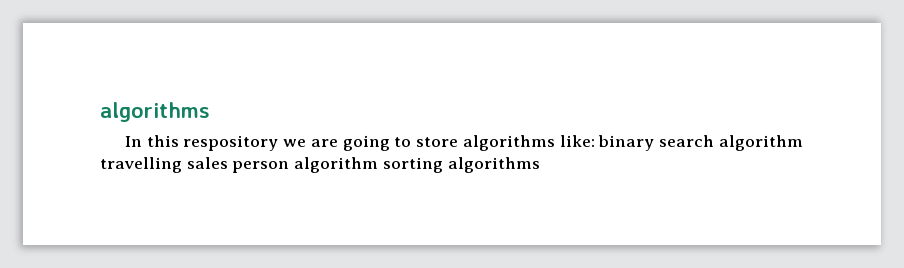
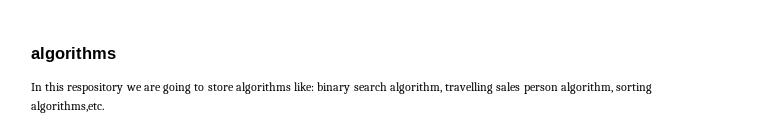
[718,135,803,151] algorithm -> [389,82,442,94] algorithm,
[294,157,540,173] algorithm sorting algorithms -> [560,82,653,94] [31,101,104,113] algorithm, sorting algorithms,etc.

